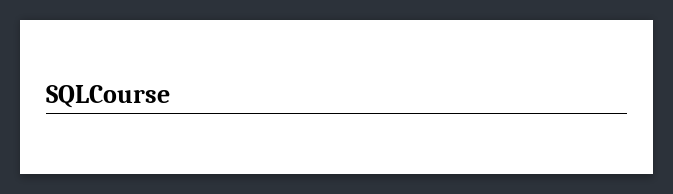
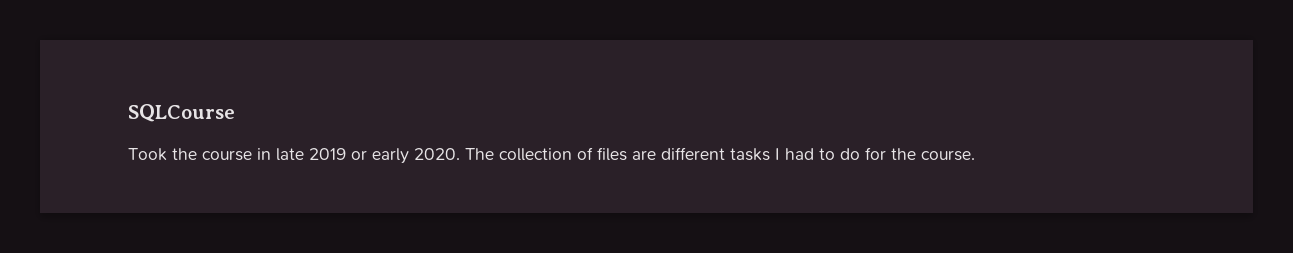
(170, 96) none -> [128,147,975,164] // Took the course in late 2019 or early 2020. The collection of files are different tasks I had to do for the course.

